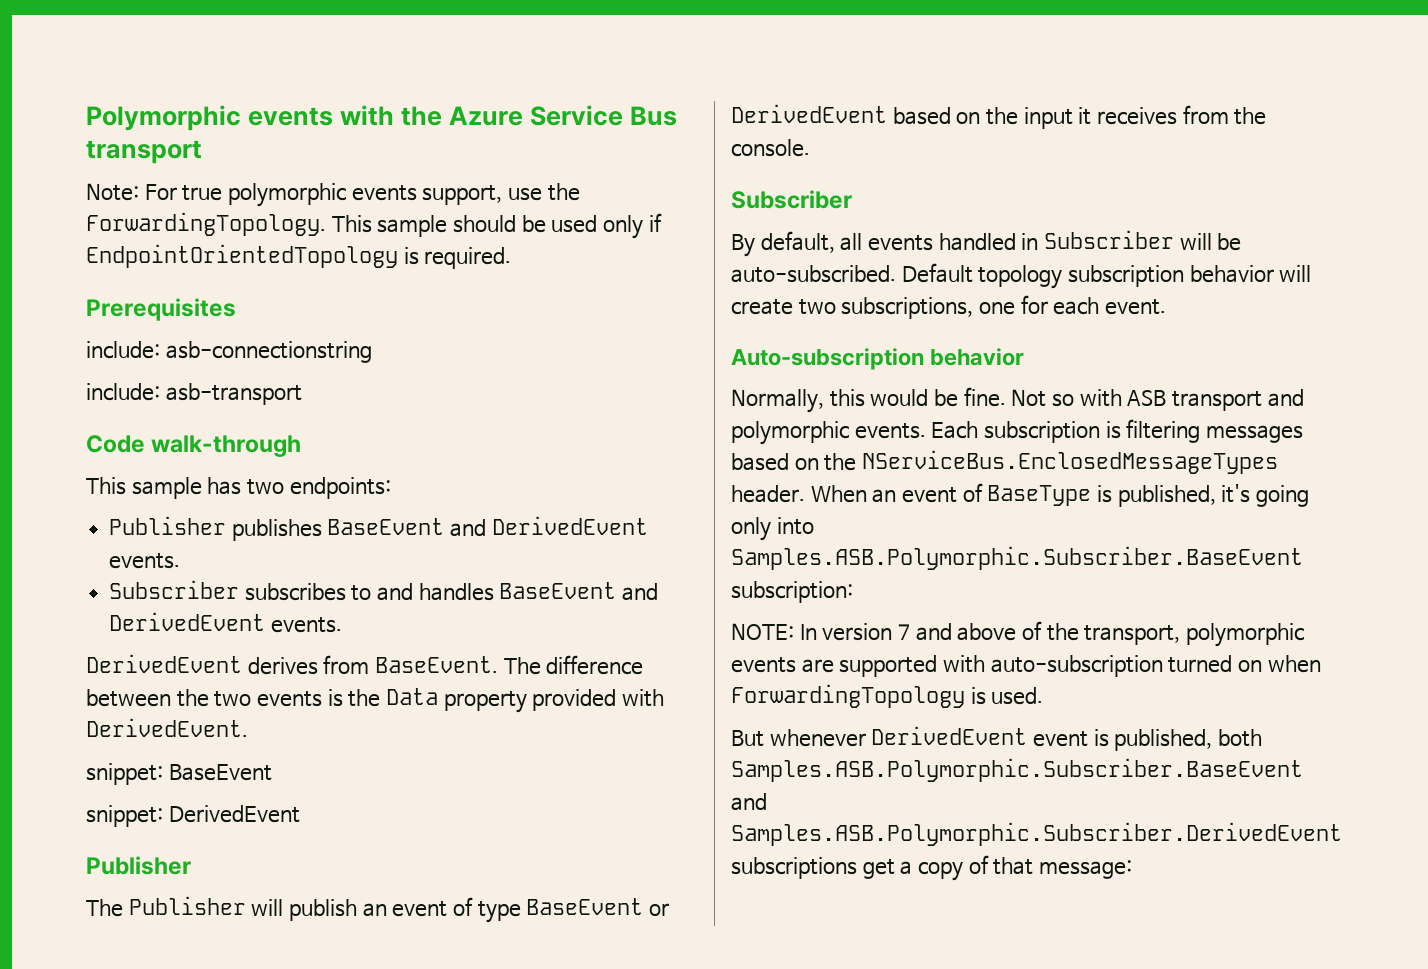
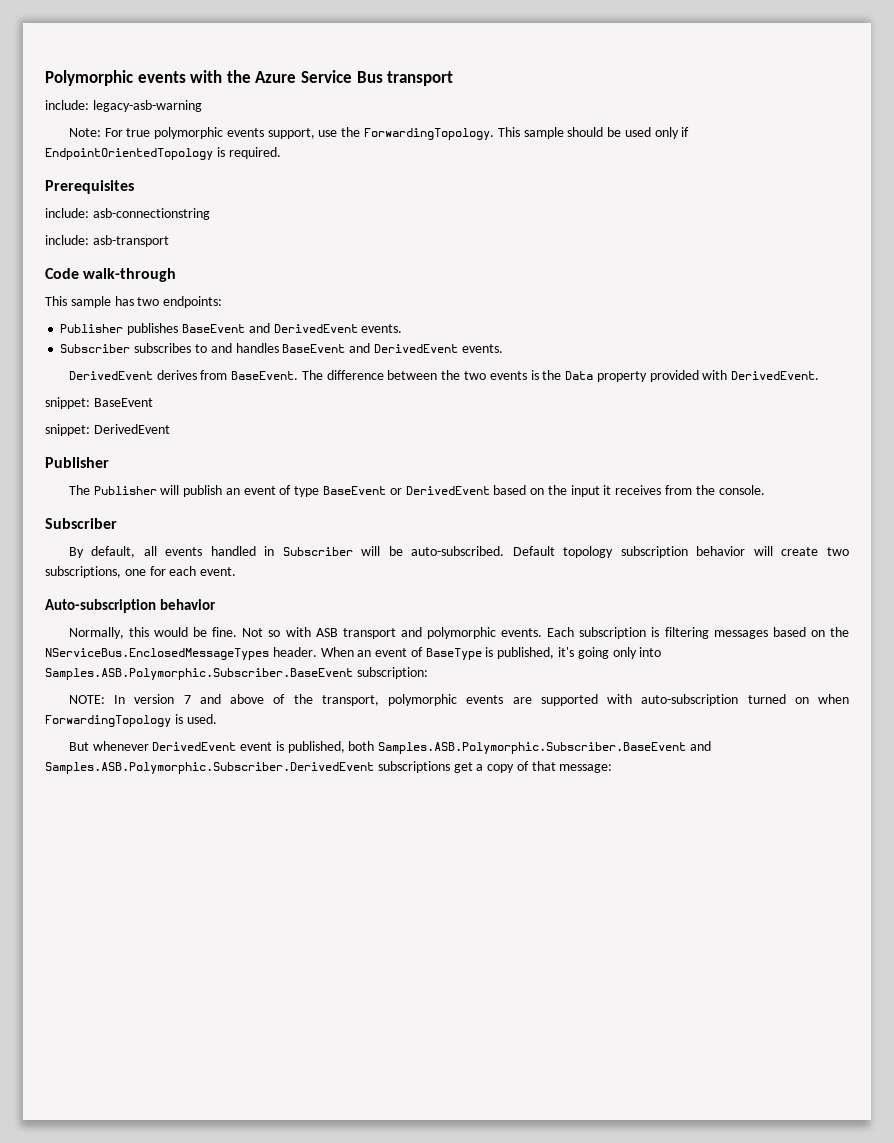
(202, 152) none -> [45,100,202,112] // include: legacy-asb-warning

